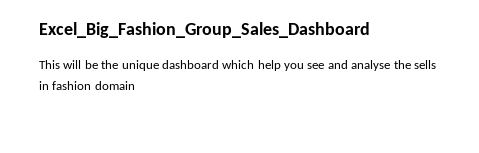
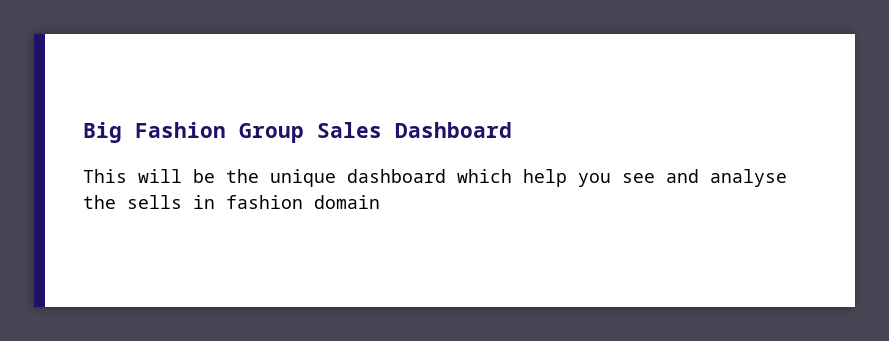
[39,22,370,38] Excel_Big_Fashion_Group_Sales_Dashboard -> [83,122,512,143] Big Fashion Group Sales Dashboard

